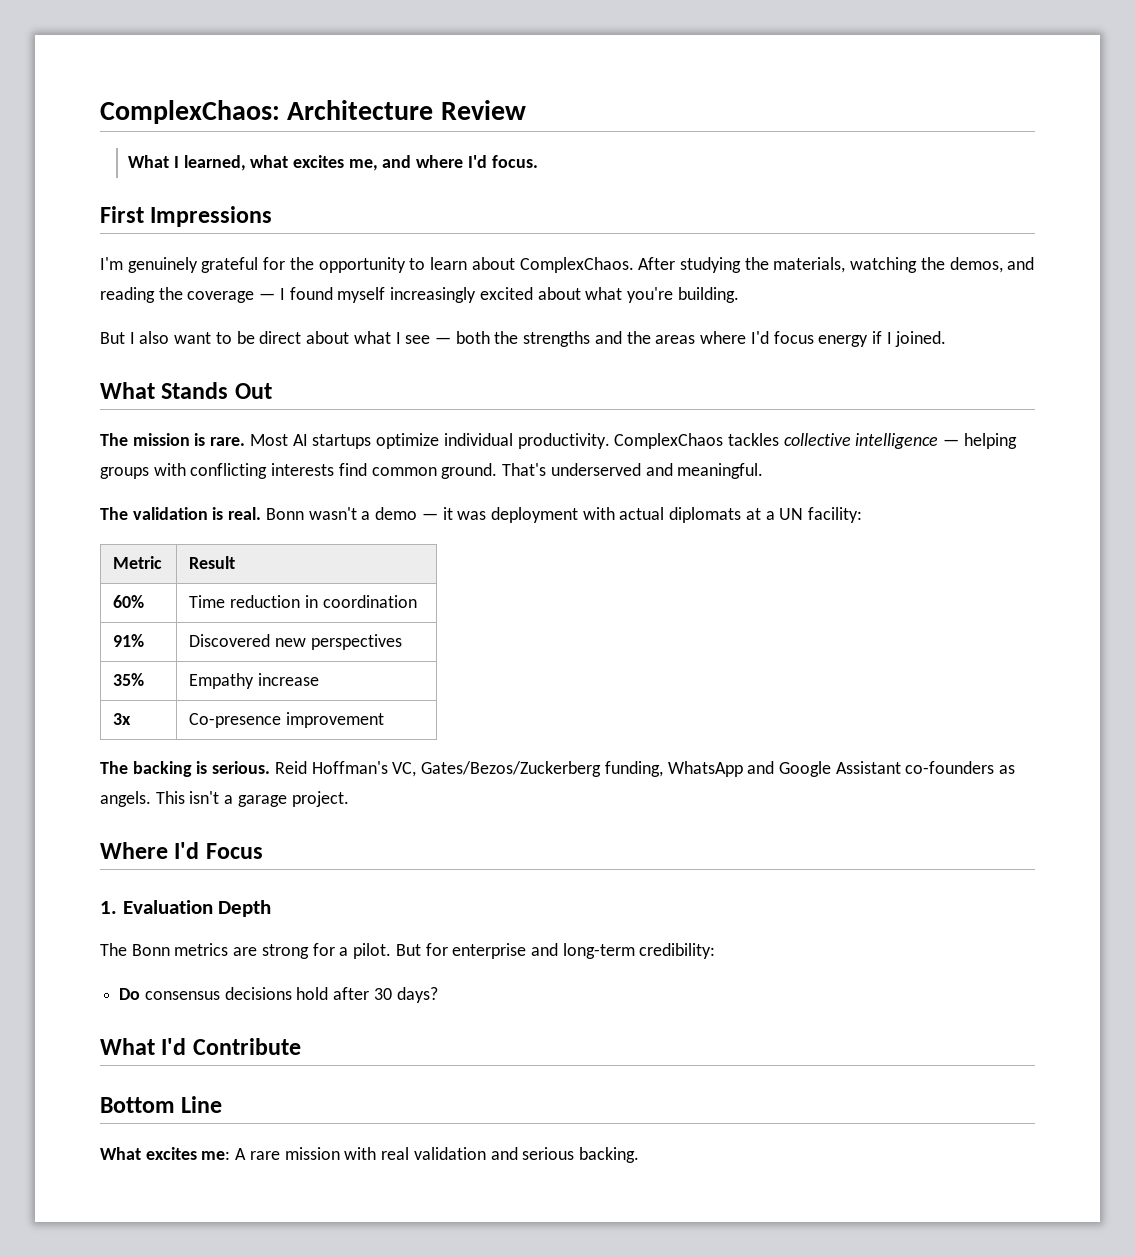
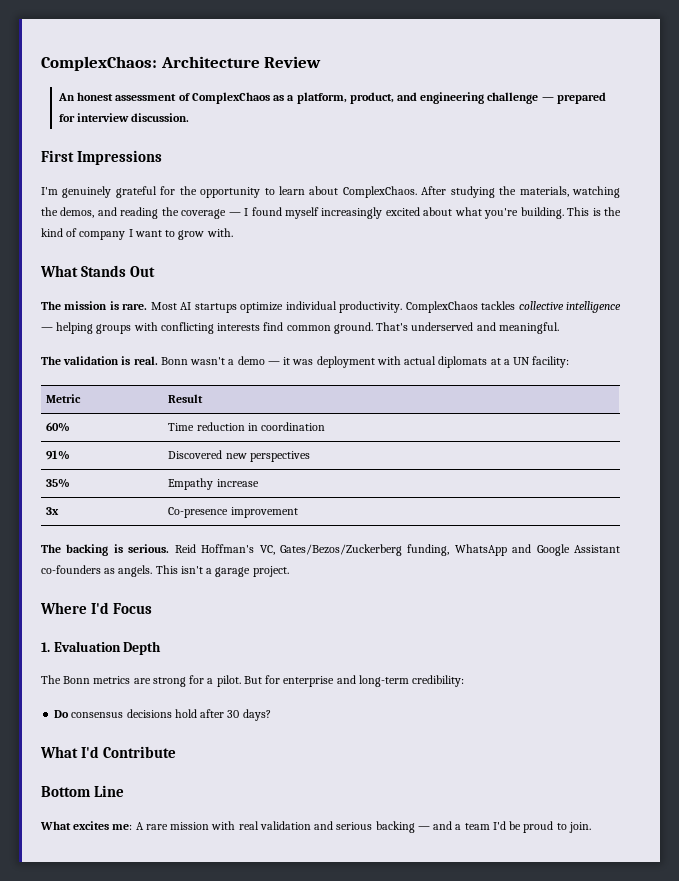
[128,155,538,171] What I learned, what excites me, and where I'd focus. -> [57,92,606,104] [58,113,190,122] An honest assessment of ComplexChaos as a platform, product, and engineering challenge — prepared for interview discussion.
[100,331,947,347] // But I also want to be direct about what I see — both the strengths and the areas where I'd focus energy if I joined. -> [567,207,621,216] [41,228,233,240] This is the kind of company I want to grow with.
[578,1147,639,1163] backing. -> [375,821,591,833] backing — and a team I'd be proud to join.

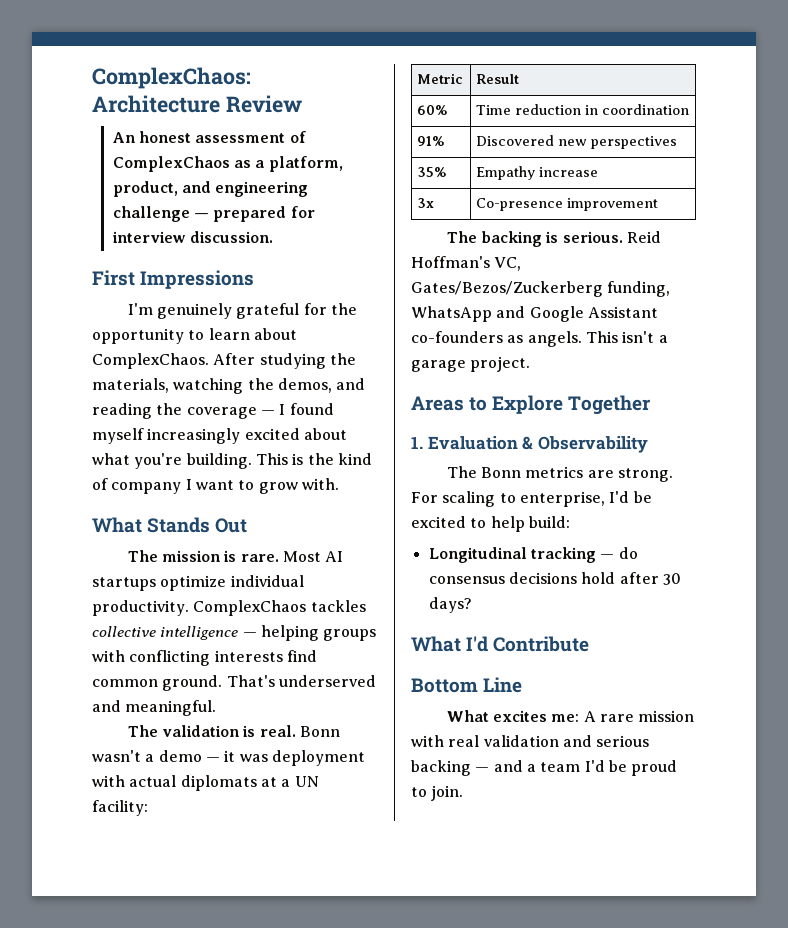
[40,602,153,614] Where I'd Focus -> [411,395,651,415] Areas to Explore Together
[123,641,162,655] Depth -> [522,436,648,453] & Observability
[152,675,465,687] [54,710,70,718] strong for a pilot. But for enterprise and long-term credibility: // Do -> [617,468,673,482] [411,491,652,507] [411,516,570,532] [428,547,638,563] strong. For scaling to enterprise, I'd be excited to help build: // Longitudinal tracking — do

